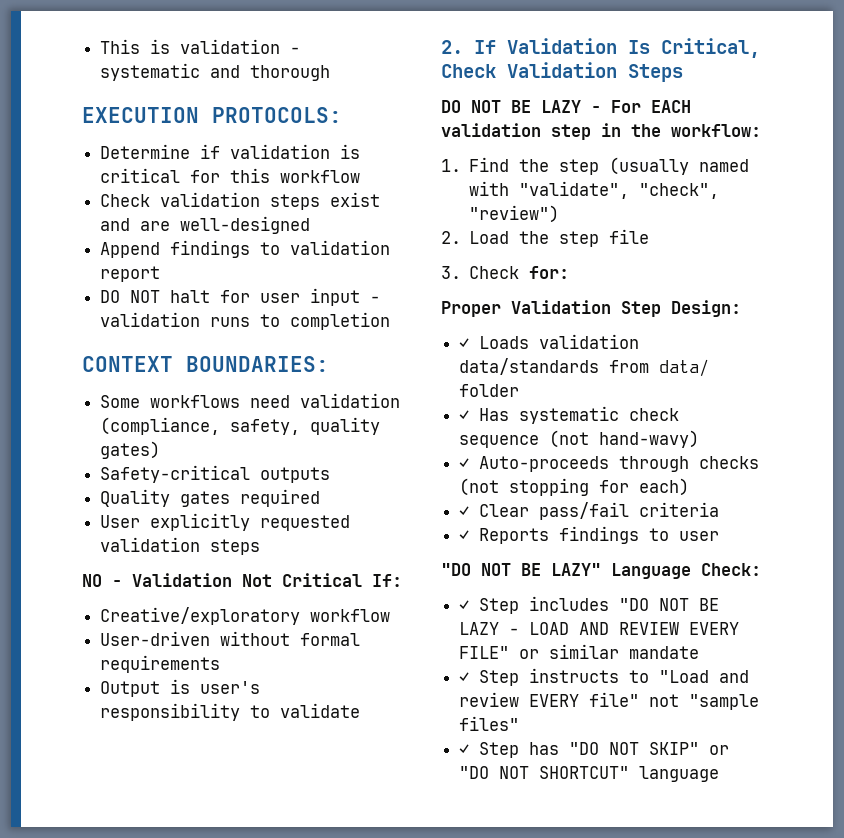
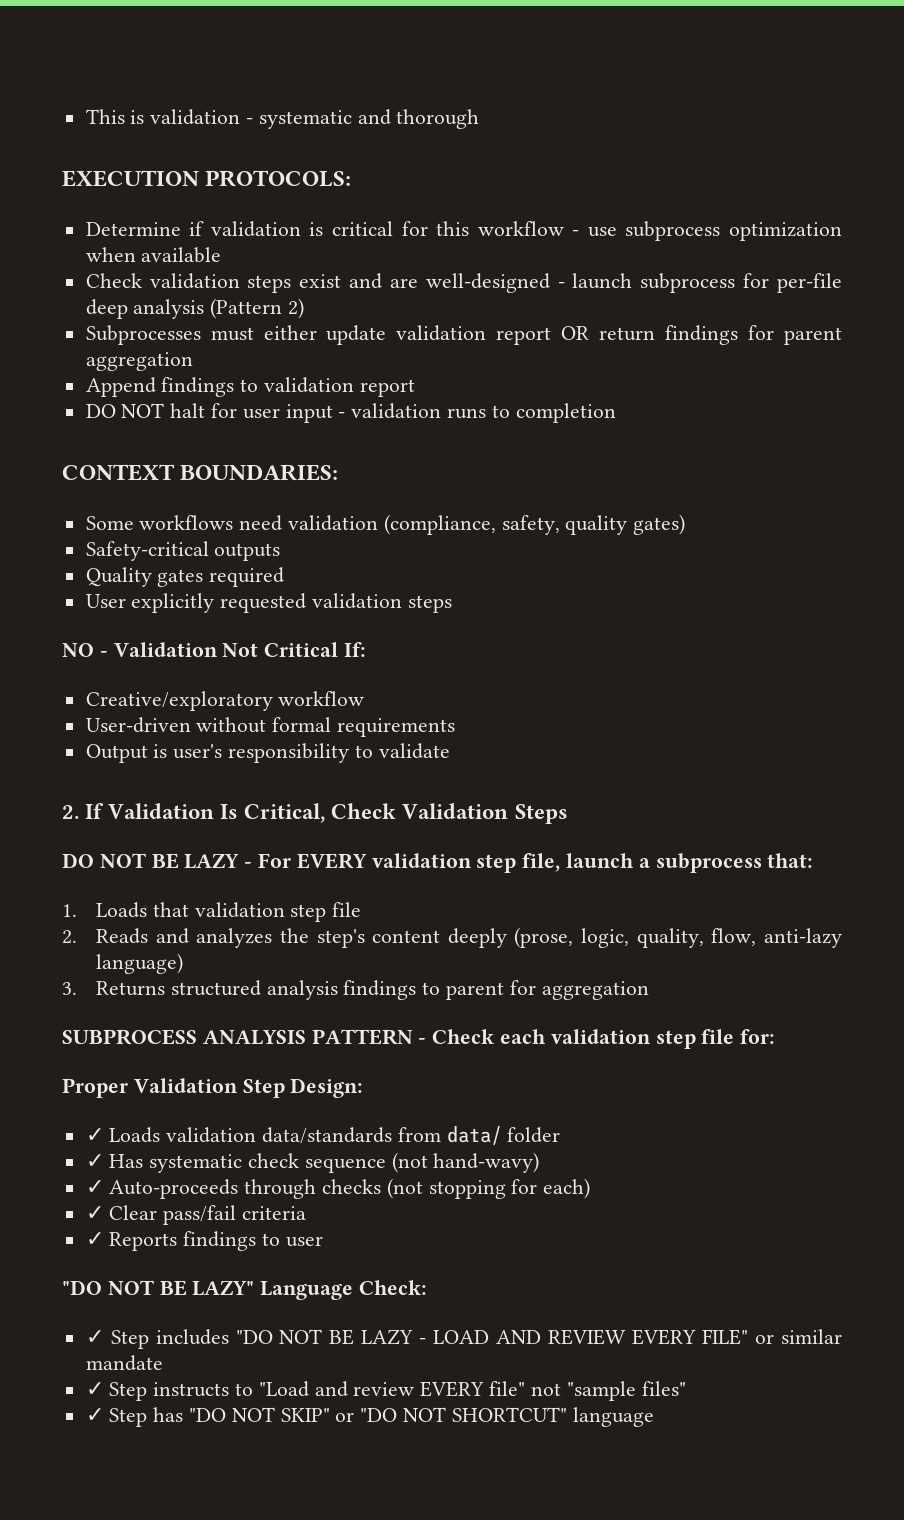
(361, 176) none -> [572,221,843,241] [85,247,222,263] - use subprocess optimization when available
(311, 225) none -> [557,273,843,293] [85,298,305,319] [85,325,842,345] [85,352,193,371] - launch subprocess for per-file deep analysis (Pattern 2) // Subprocesses must either update validation report OR return findings for parent aggregation
[651,100,691,113] [441,123,761,140] [441,157,750,175] [469,181,720,199] [469,205,560,223] [441,229,650,247] [441,266,520,279] EACH validation step in the workflow: // 1. Find the step (usually named with "validate", "check", "review") // 2. Load the step file // 3. Check -> [296,853,814,873] [62,902,362,922] [62,927,842,948] [96,953,184,974] [62,980,649,1000] [62,1029,735,1049] EVERY validation step file, launch a subprocess that: // 1. Loads that validation step file // 2. Reads and analyzes the step's content deeply (prose, logic, quality, flow, anti-lazy language) // 3. Returns structured analysis findings to parent for aggregation // SUBPROCESS ANALYSIS PATTERN - Check each validation step file

